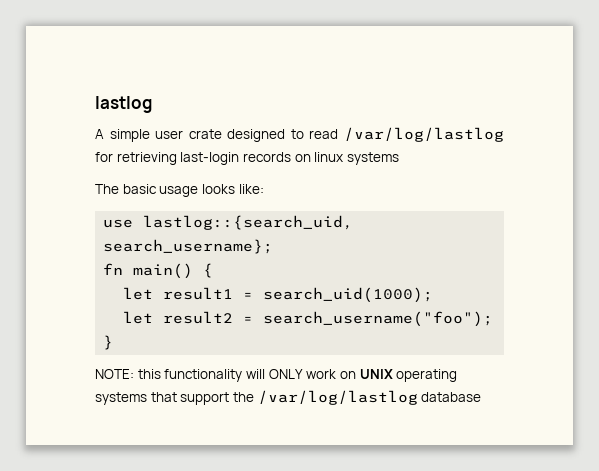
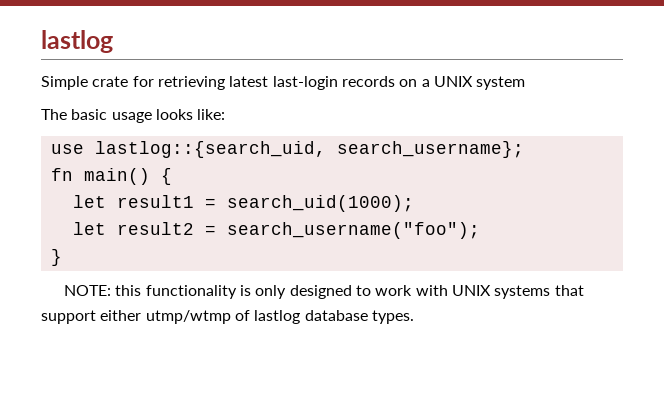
[95,127,504,142] A simple user crate designed to read /var/log/lastlog -> [41,76,129,90] Simple crate
(177, 158) none -> [229,76,269,87] latest
[314,152,399,165] linux systems -> [421,76,526,90] a UNIX system
[245,369,458,382] [95,390,482,405] will ONLY work on UNIX operating systems that support the /var/log/lastlog database -> [240,285,584,299] [41,310,414,324] is only designed to work with UNIX systems that support either utmp/wtmp of lastlog database types.

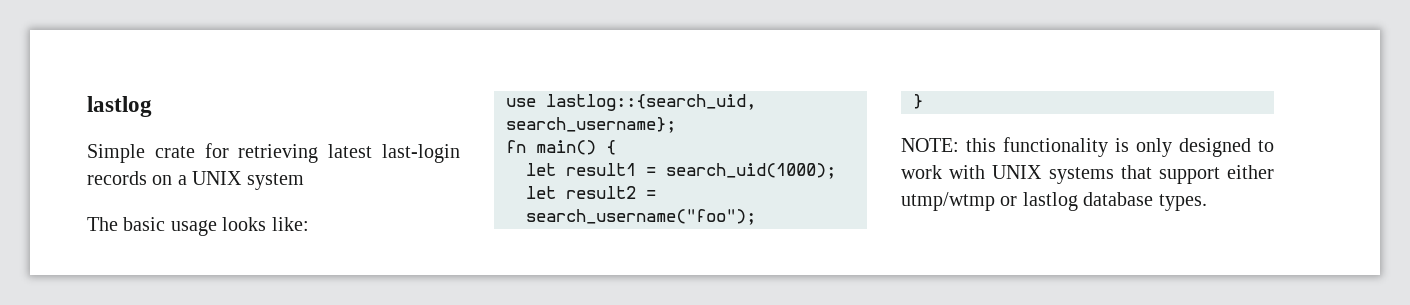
[234,310,250,321] of -> [1000,196,1018,206] or

